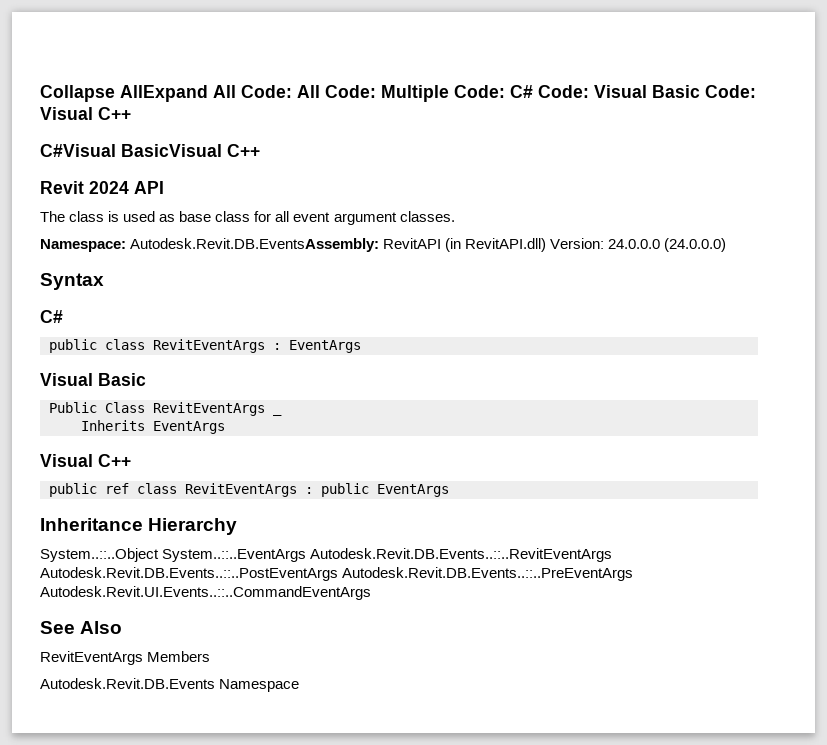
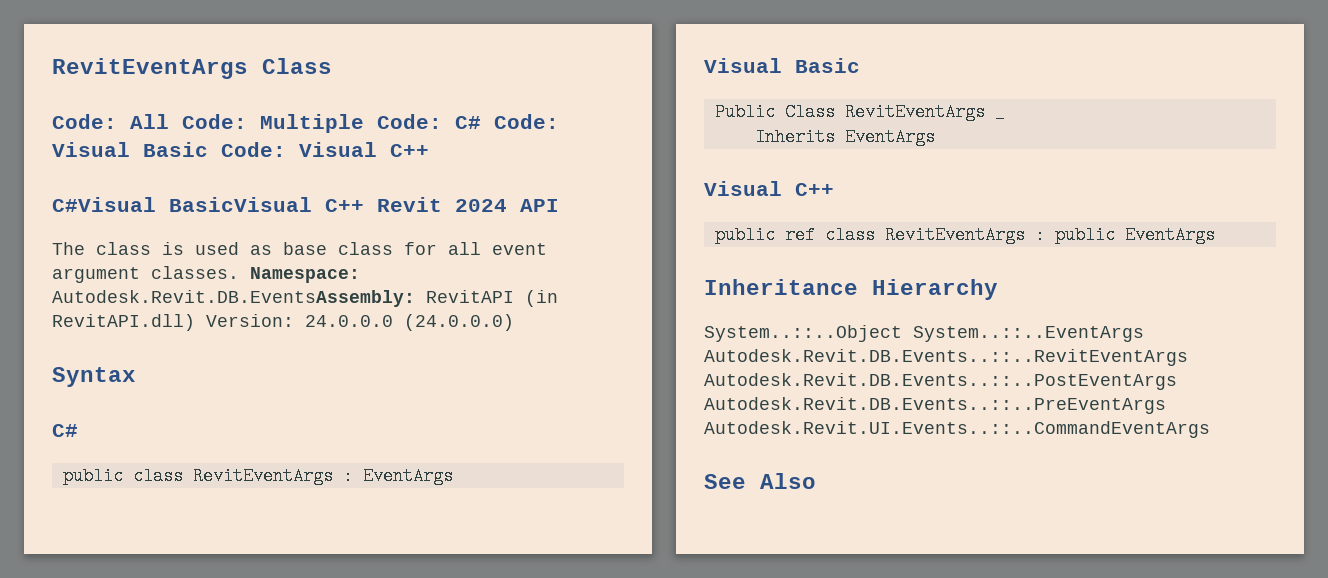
[40,85,236,102] Collapse AllExpand All -> [52,58,332,79] RevitEventArgs Class //
(260, 150) // -> (364, 205) none
(455, 216) // -> (239, 272) none
[40,651,211,665] [40,678,300,692] // RevitEventArgs Members // Autodesk.Revit.DB.Events Namespace -> (816, 481) none

